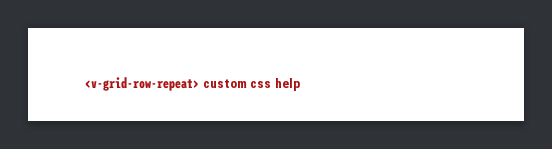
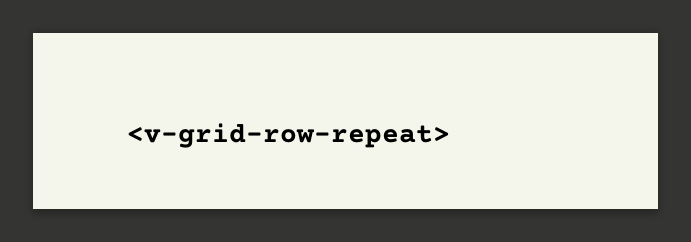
[202,78,300,91] custom css help -> (450, 135) none

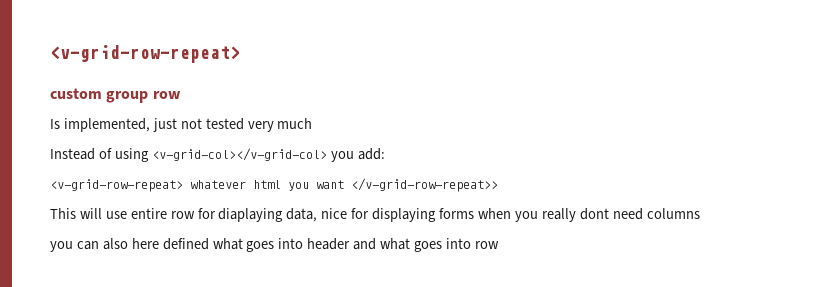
[127,123,450,148] <v-grid-row-repeat> -> [50,45,240,63] [50,88,181,103] [50,118,313,132] [50,148,385,162] [50,178,498,192] [50,208,700,222] [50,238,499,252] <v-grid-row-repeat> // custom group row // Is implemented, just not tested very much // Instead of using <v-grid-col></v-grid-col> you add: // <v-grid-row-repeat> whatever html you want </v-grid-row-repeat>> // This will use entire row for diaplaying data, nice for displaying forms when you really dont need columns // you can also here defined what goes into header and what goes into row

